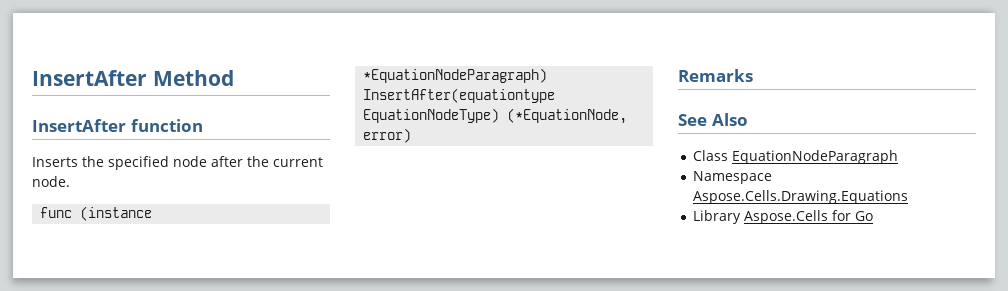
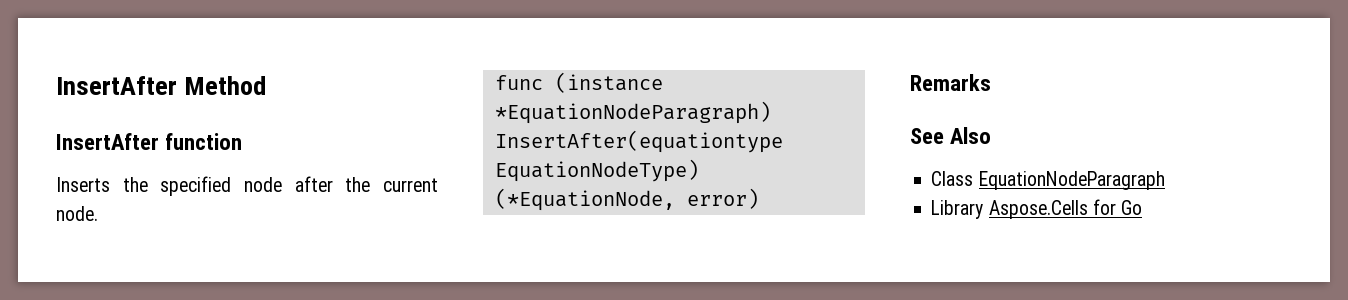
[692,171,772,184] [692,190,908,204] // Namespace Aspose.Cells.Drawing.Equations -> (1165, 180) none

